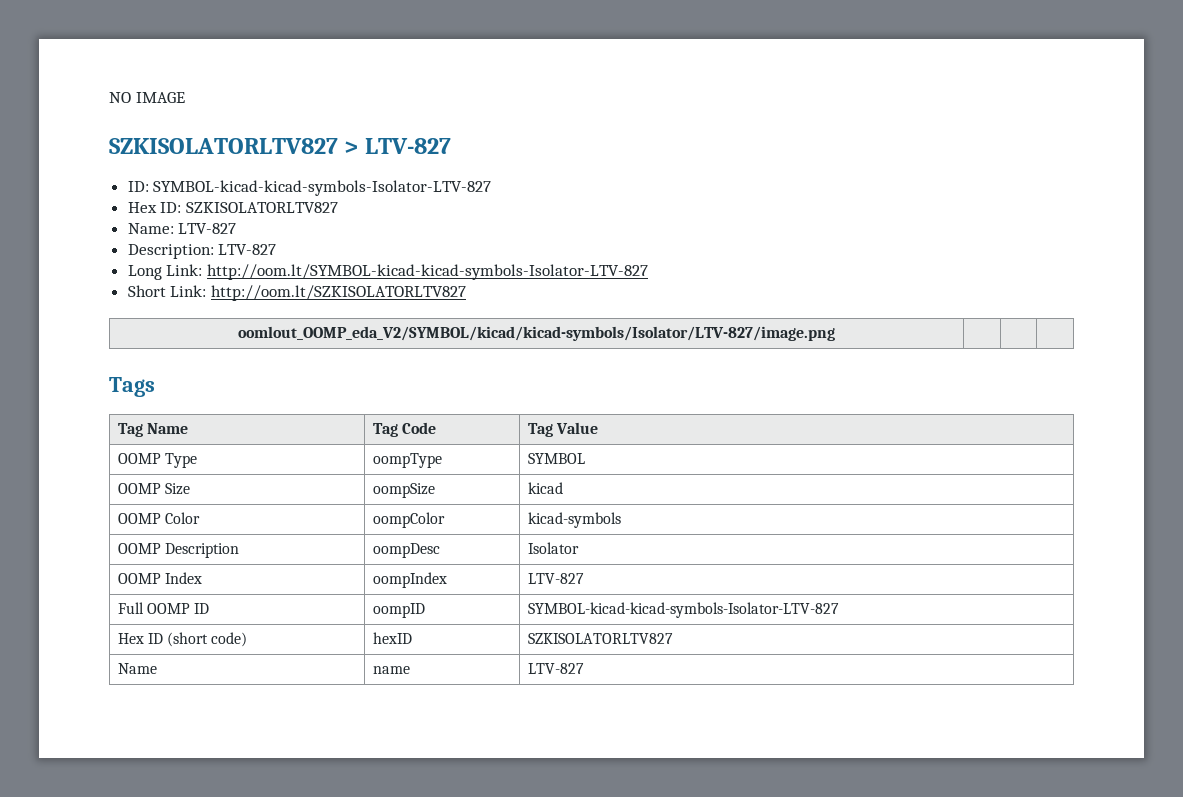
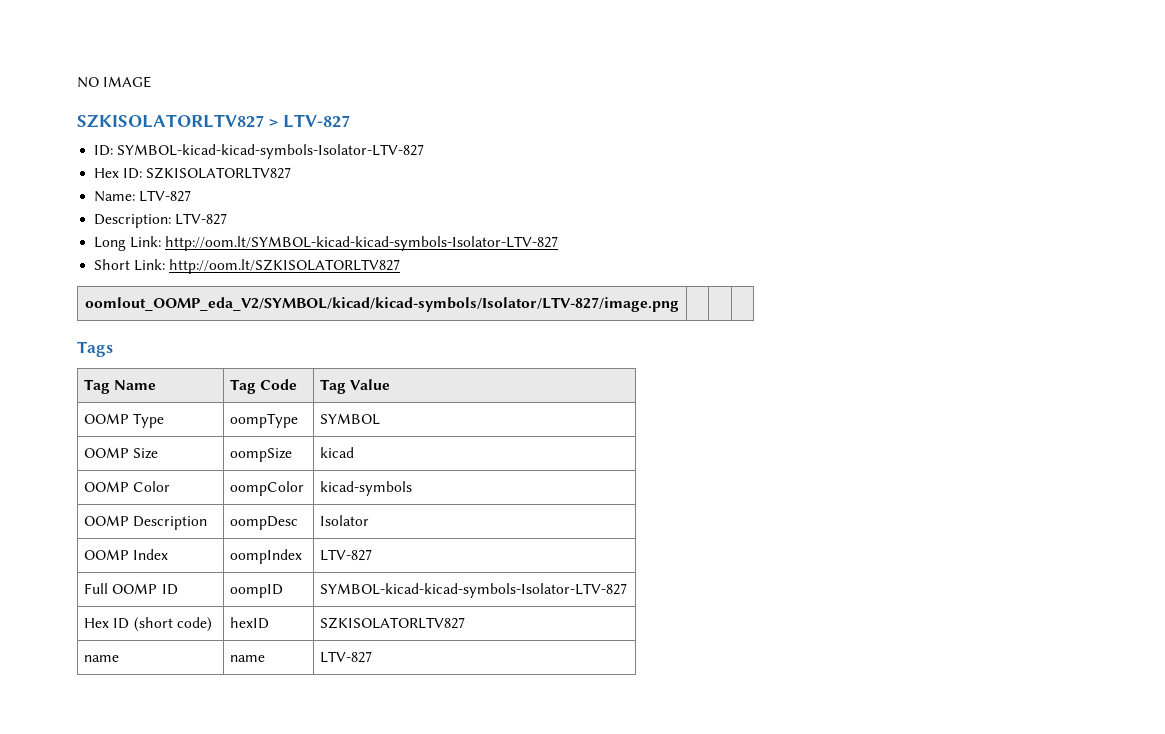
[117,663,157,674] Name -> [84,655,120,662] name

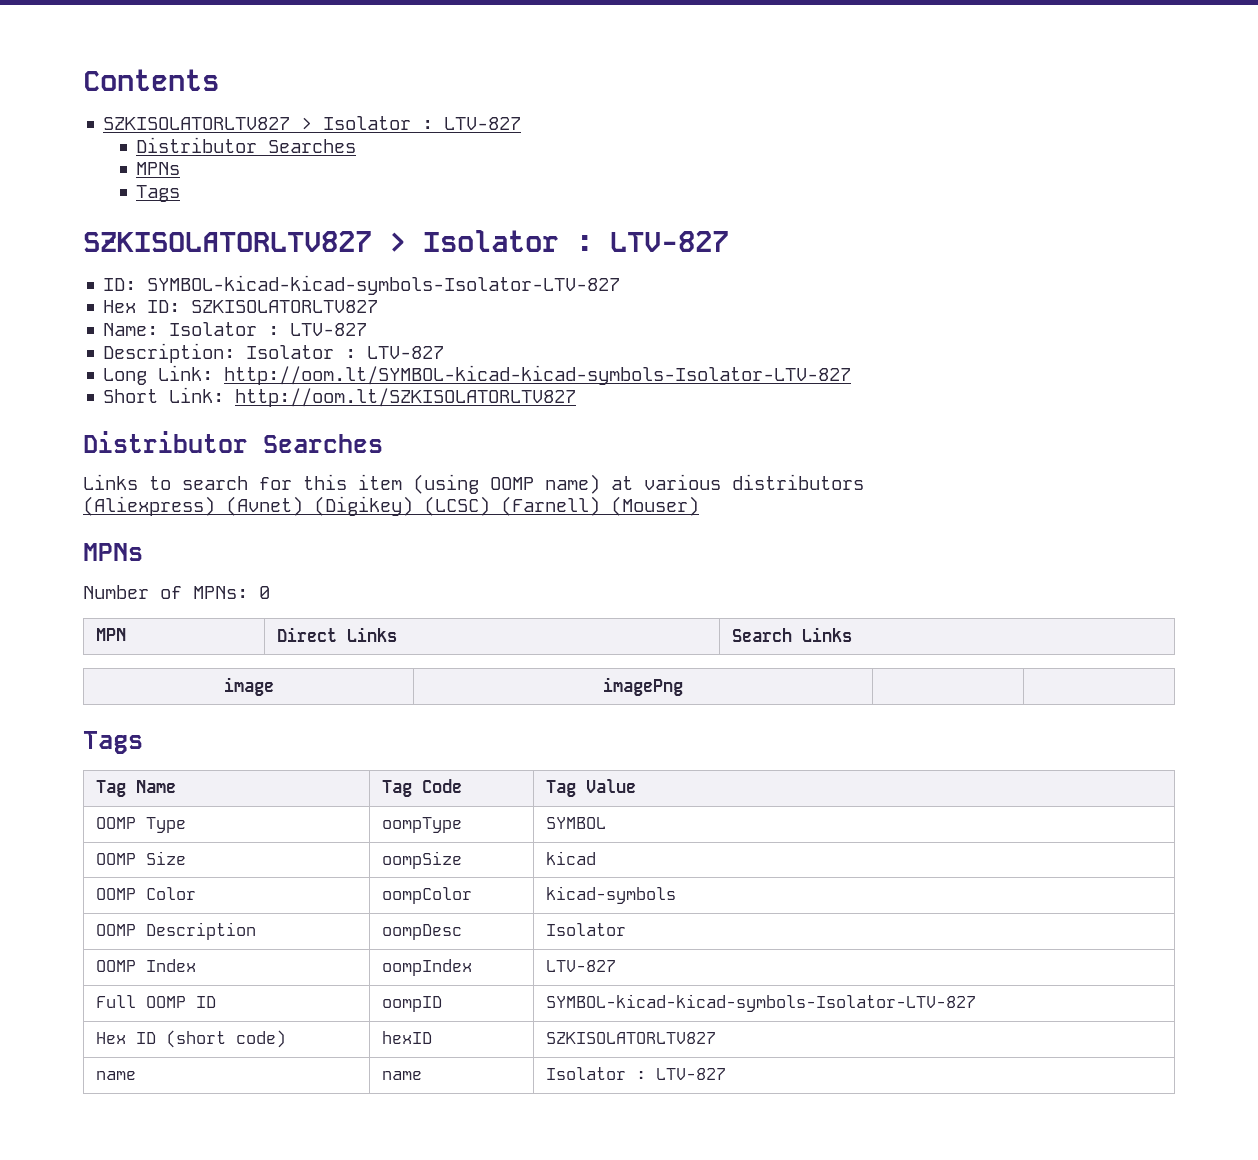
[77,76,152,88] [77,114,278,128] NO IMAGE // SZKISOLATORLTV827 > -> [83,69,219,91] [103,116,522,130] [136,137,357,153] [136,162,181,175] [136,185,181,202] [83,230,593,252] Contents // SZKISOLATORLTV827 > Isolator : LTV-827 // Distributor Searches // MPNs // Tags // SZKISOLATORLTV827 > Isolator :
(136, 196) none -> [169,322,280,336] Isolator :
(172, 221) none -> [246,345,357,359] Isolator :
[85,297,679,312] // oomlout_OOMP_eda_V2/SYMBOL/kicad/kicad-symbols/Isolator/LTV-827/image.png | -> [83,431,383,453] [83,474,864,494] [83,496,699,516] [83,543,143,561] [83,585,270,599] [95,628,126,641] [276,627,397,642] [731,627,852,642] [223,677,274,696] [603,677,683,696] // Distributor Searches // Links to search for this item (using OOMP name) at various distributors // (Aliexpress) (Avnet) (Digikey) (LCSC) (Farnell) (Mouser) // MPNs // Number of MPNs: 0 // MPN | Direct Links | Search Links // image | imagePng
(266, 658) none -> [545,1067,646,1080] Isolator :

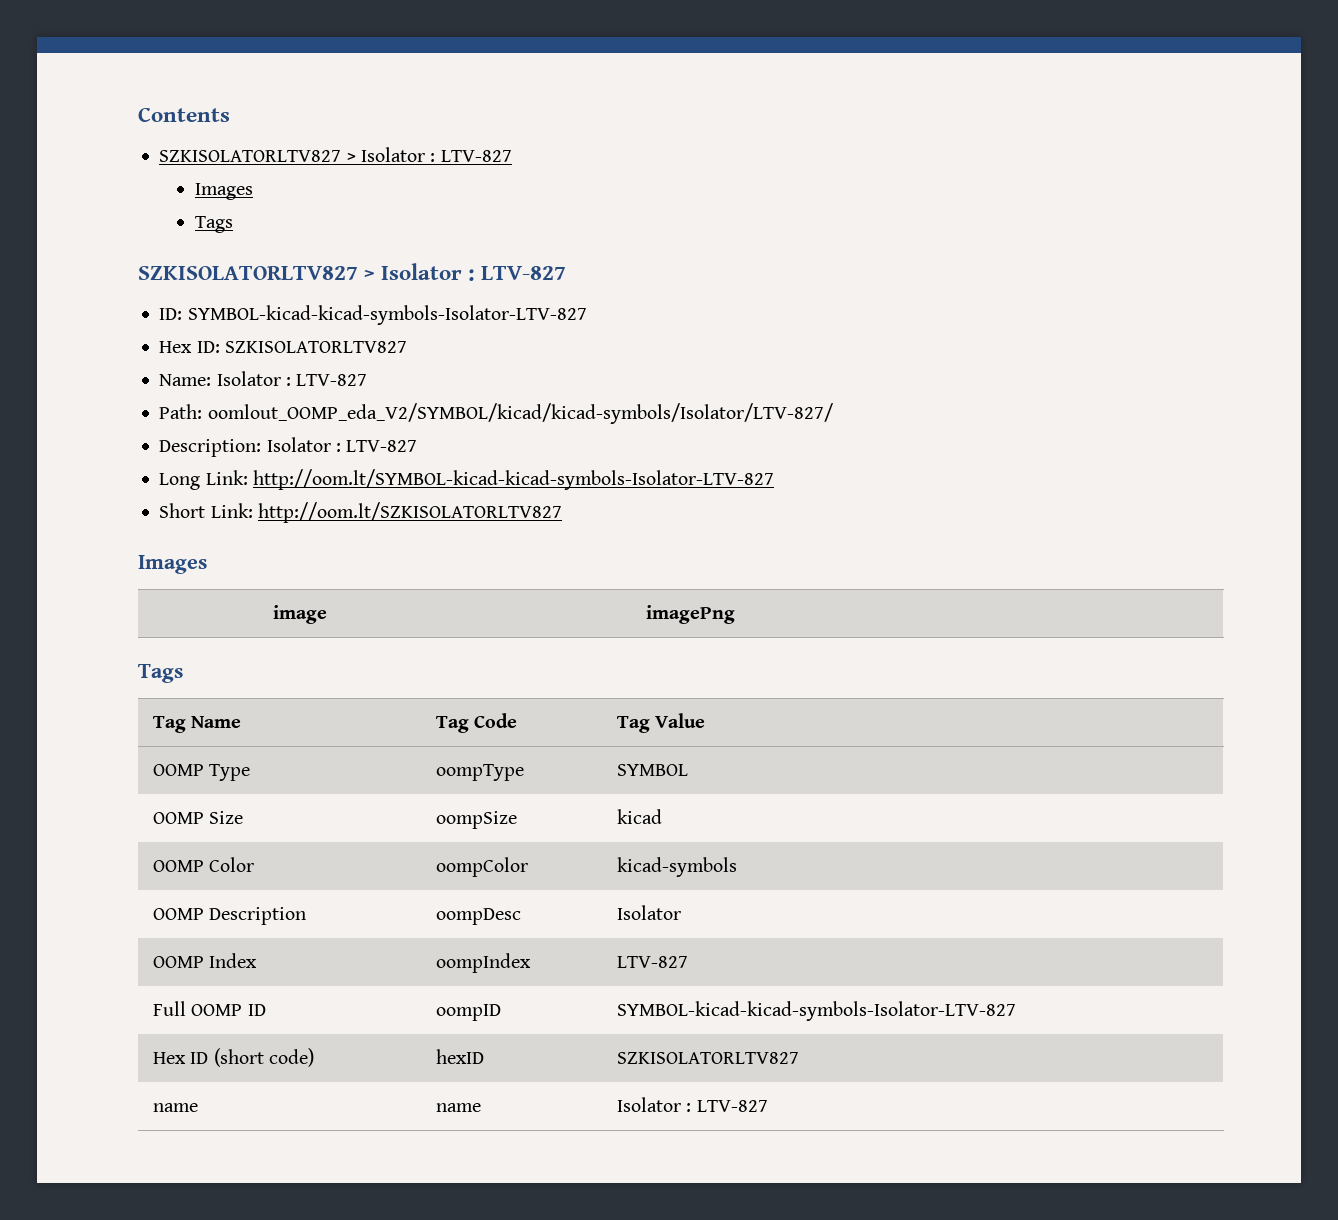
[136,137,357,153] [136,162,181,175] Distributor Searches // MPNs -> [194,183,253,200] Images
(368, 329) none -> [159,403,833,424] // Path: oomlout_OOMP_eda_V2/SYMBOL/kicad/kicad-symbols/Isolator/LTV-827/
[83,431,383,453] [83,474,864,494] [83,496,699,516] [83,543,143,561] [83,585,270,599] [95,628,126,641] [276,627,397,642] [731,627,852,642] Distributor Searches // Links to search for this item (using OOMP name) at various distributors // (Aliexpress) (Avnet) (Digikey) (LCSC) (Farnell) (Mouser) // MPNs // Number of MPNs: 0 // MPN | Direct Links | Search Links -> [138,555,207,574] Images

